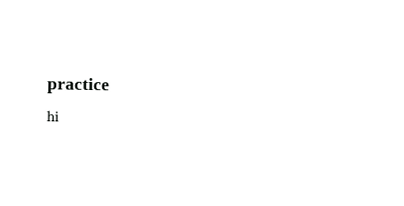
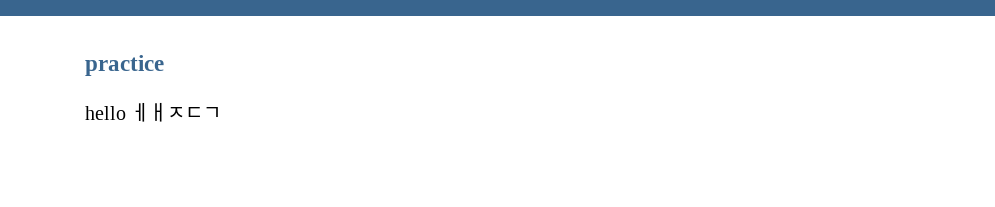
[46,110,59,122] hi -> [85,102,222,122] hello ㅔㅐㅈㄷㄱ

